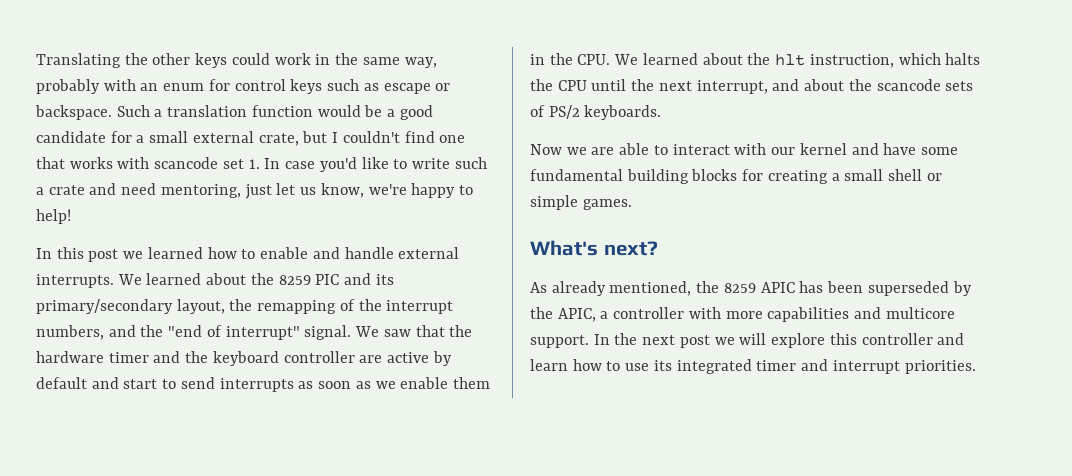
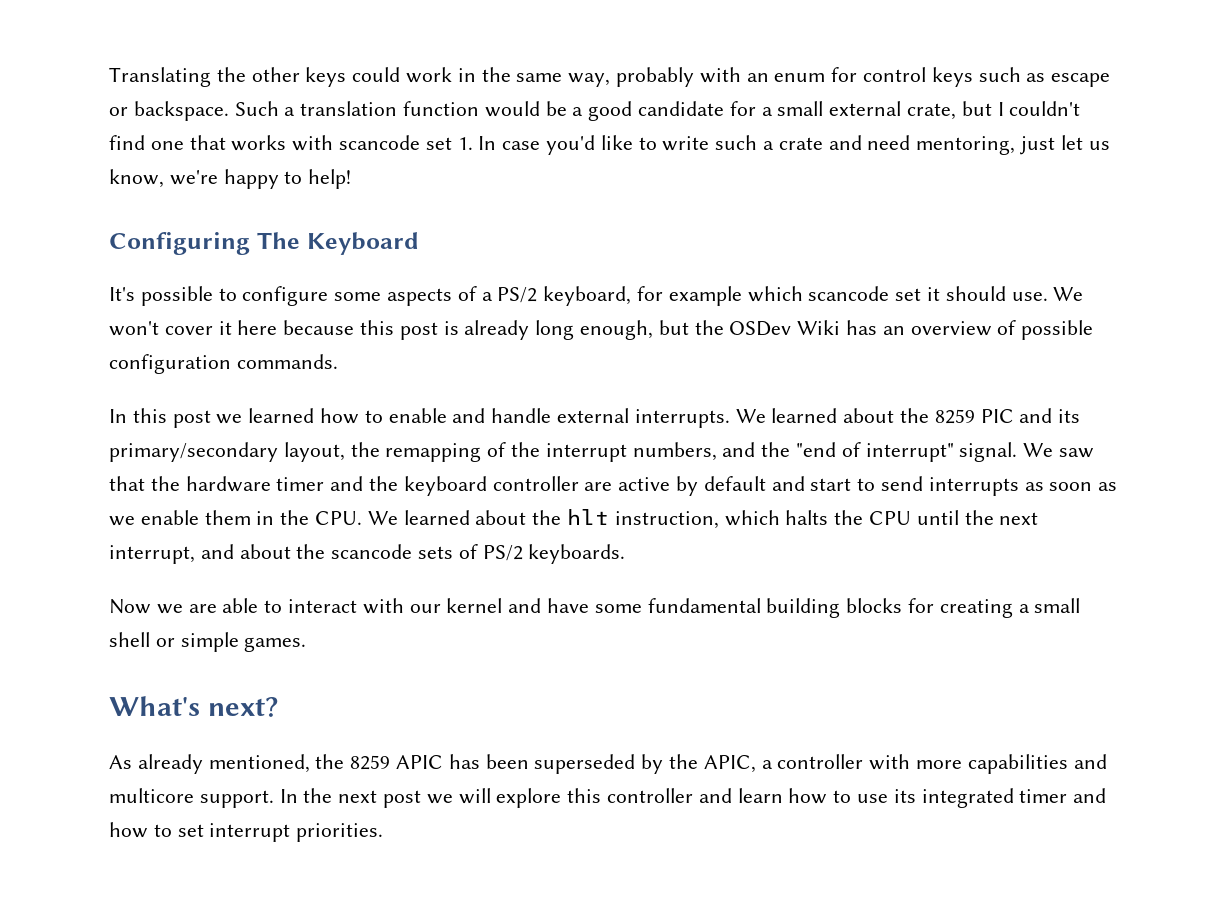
(71, 216) none -> [109,232,419,255] [109,286,1084,306] [109,320,1094,340] [109,354,338,374] // Configuring The Keyboard // It's possible to configure some aspects of a PS/2 keyboard, for example which scancode set it should use. We won't cover it here because this post is already long enough, but the OSDev Wiki has an overview of possible configuration commands.
(829, 365) none -> [109,822,204,838] how to set

